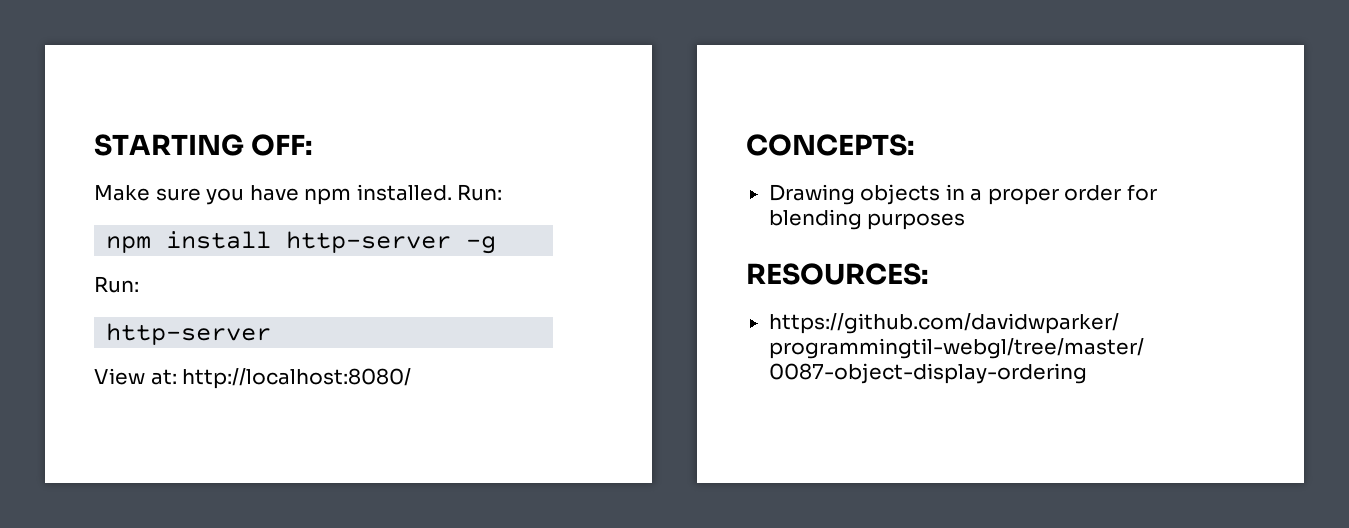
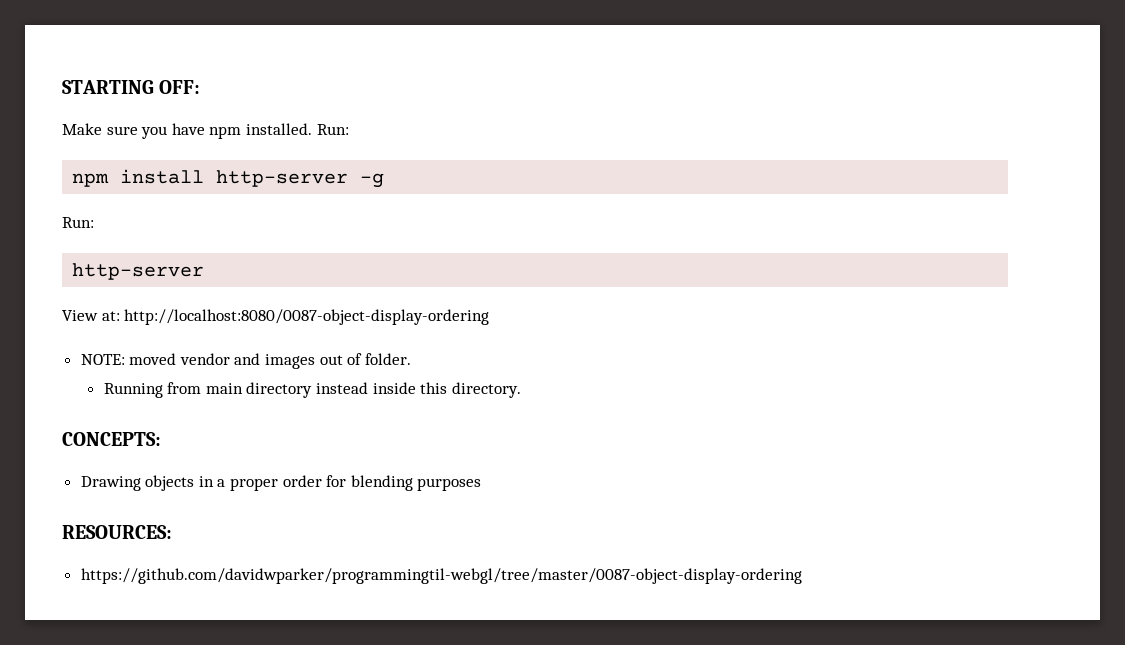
[182,368,412,389] http://localhost:8080/ -> [124,309,490,325] [80,353,411,369] [103,382,521,398] http://localhost:8080/0087-object-display-ordering // NOTE: moved vendor and images out of folder. // Running from main directory instead inside this directory.

